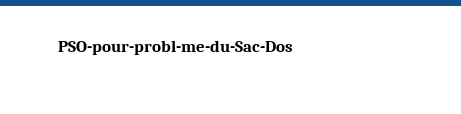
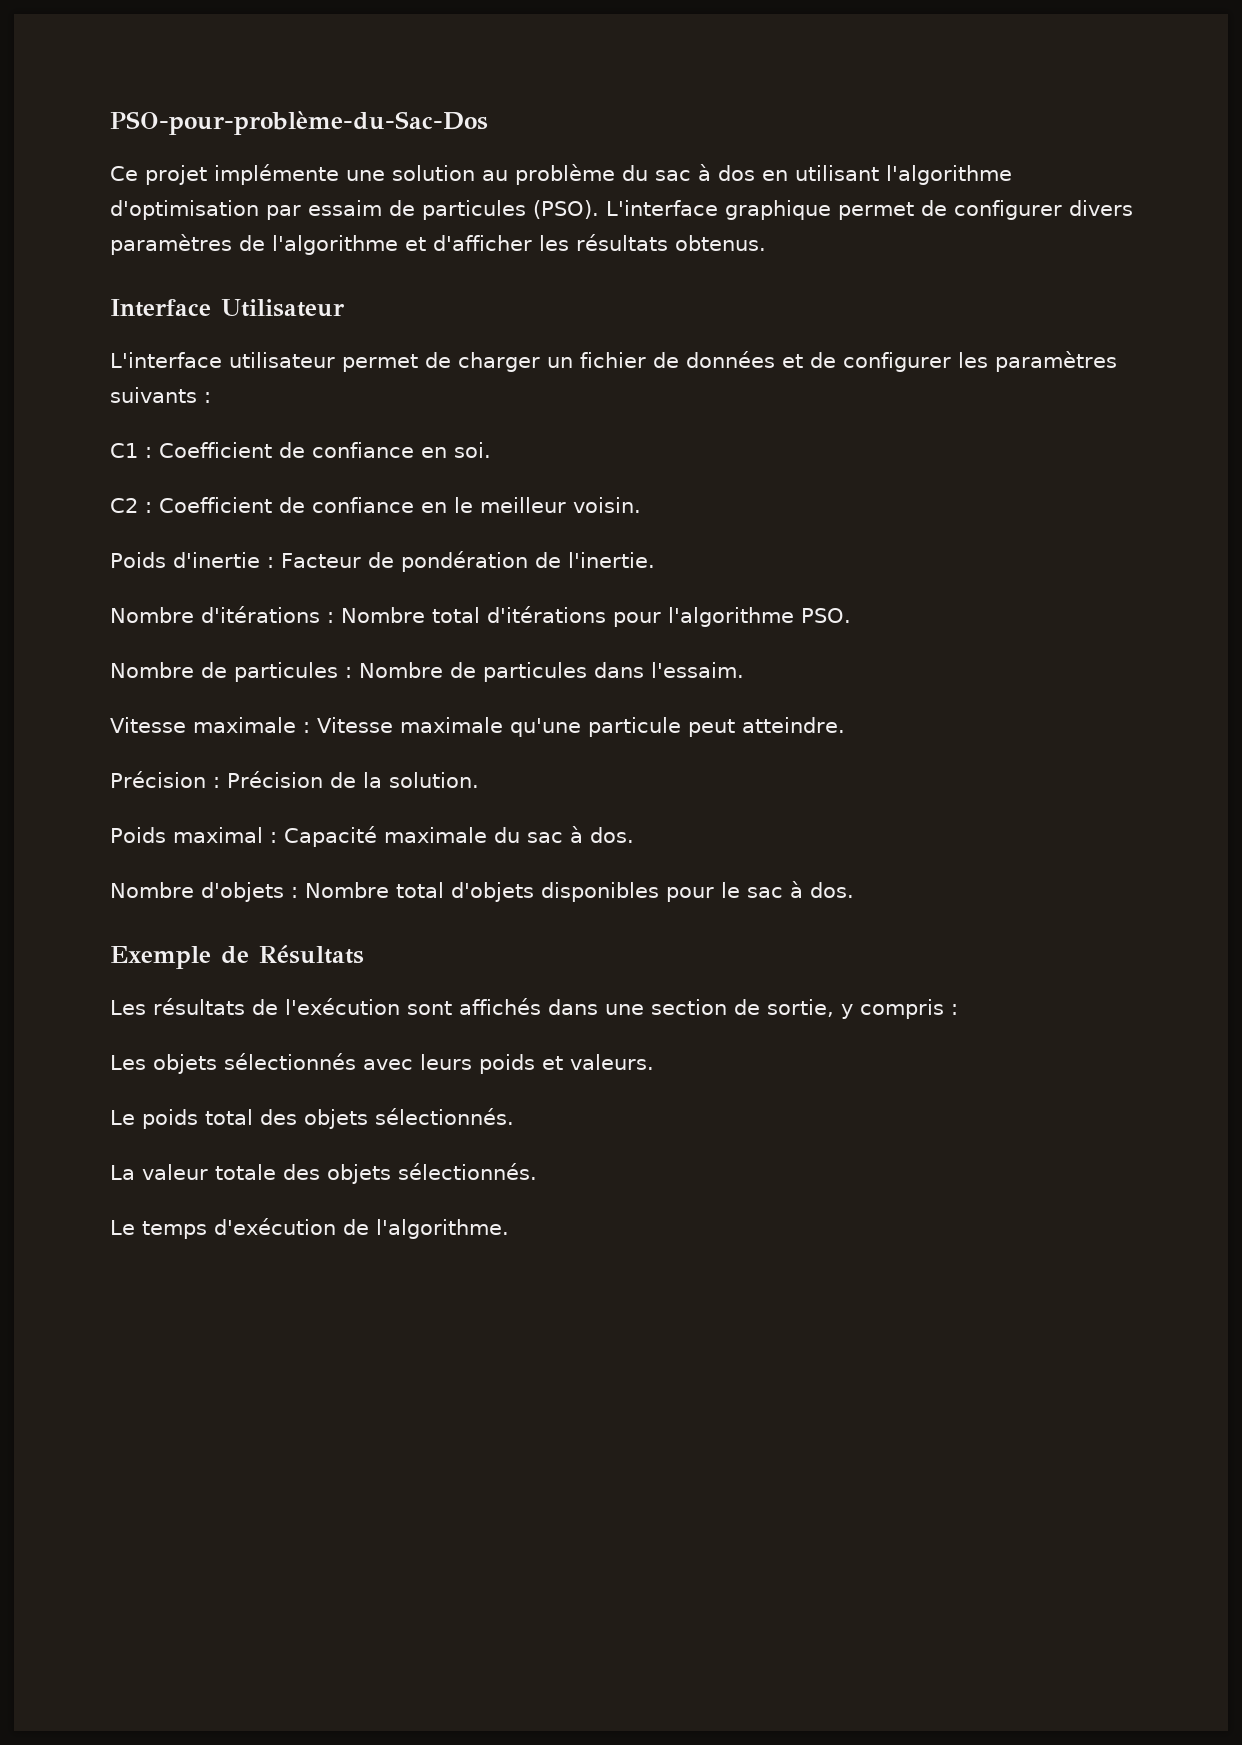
[58,40,293,55] PSO-pour-probl-me-du-Sac-Dos -> [110,111,488,135] [110,164,1012,185] [110,200,1133,220] [110,234,766,255] [110,299,345,317] [110,351,1117,372] [110,387,211,403] [110,442,491,458] [110,497,641,513] [110,551,655,572] [110,606,851,627] [110,662,744,682] [110,717,845,737] [110,771,479,788] [110,826,634,847] [110,881,854,902] [110,945,364,969] [110,998,958,1019] [110,1053,654,1074] [110,1108,514,1129] [110,1163,537,1184] [110,1218,509,1239] PSO-pour-problème-du-Sac-Dos // Ce projet implémente une solution au problème du sac à dos en utilisant l'algorithme d'optimisation par essaim de particules (PSO). L'interface graphique permet de configurer divers paramètres de l'algorithme et d'afficher les résultats obtenus. // Interface Utilisateur // L'interface utilisateur permet de charger un fichier de données et de configurer les paramètres suivants : // C1 : Coefficient de confiance en soi. // C2 : Coefficient de confiance en le meilleur voisin. // Poids d'inertie : Facteur de pondération de l'inertie. // Nombre d'itérations : Nombre total d'itérations pour l'algorithme PSO. // Nombre de particules : Nombre de particules dans l'essaim. // Vitesse maximale : Vitesse maximale qu'une particule peut atteindre. // Précision : Précision de la solution. // Poids maximal : Capacité maximale du sac à dos. // Nombre d'objets : Nombre total d'objets disponibles pour le sac à dos. // Exemple de Résultats // Les résultats de l'exécution sont affichés dans une section de sortie, y compris : // Les objets sélectionnés avec leurs poids et valeurs. // Le poids total des objets sélectionnés. // La valeur totale des objets sélectionnés. // Le temps d'exécution de l'algorithme.

